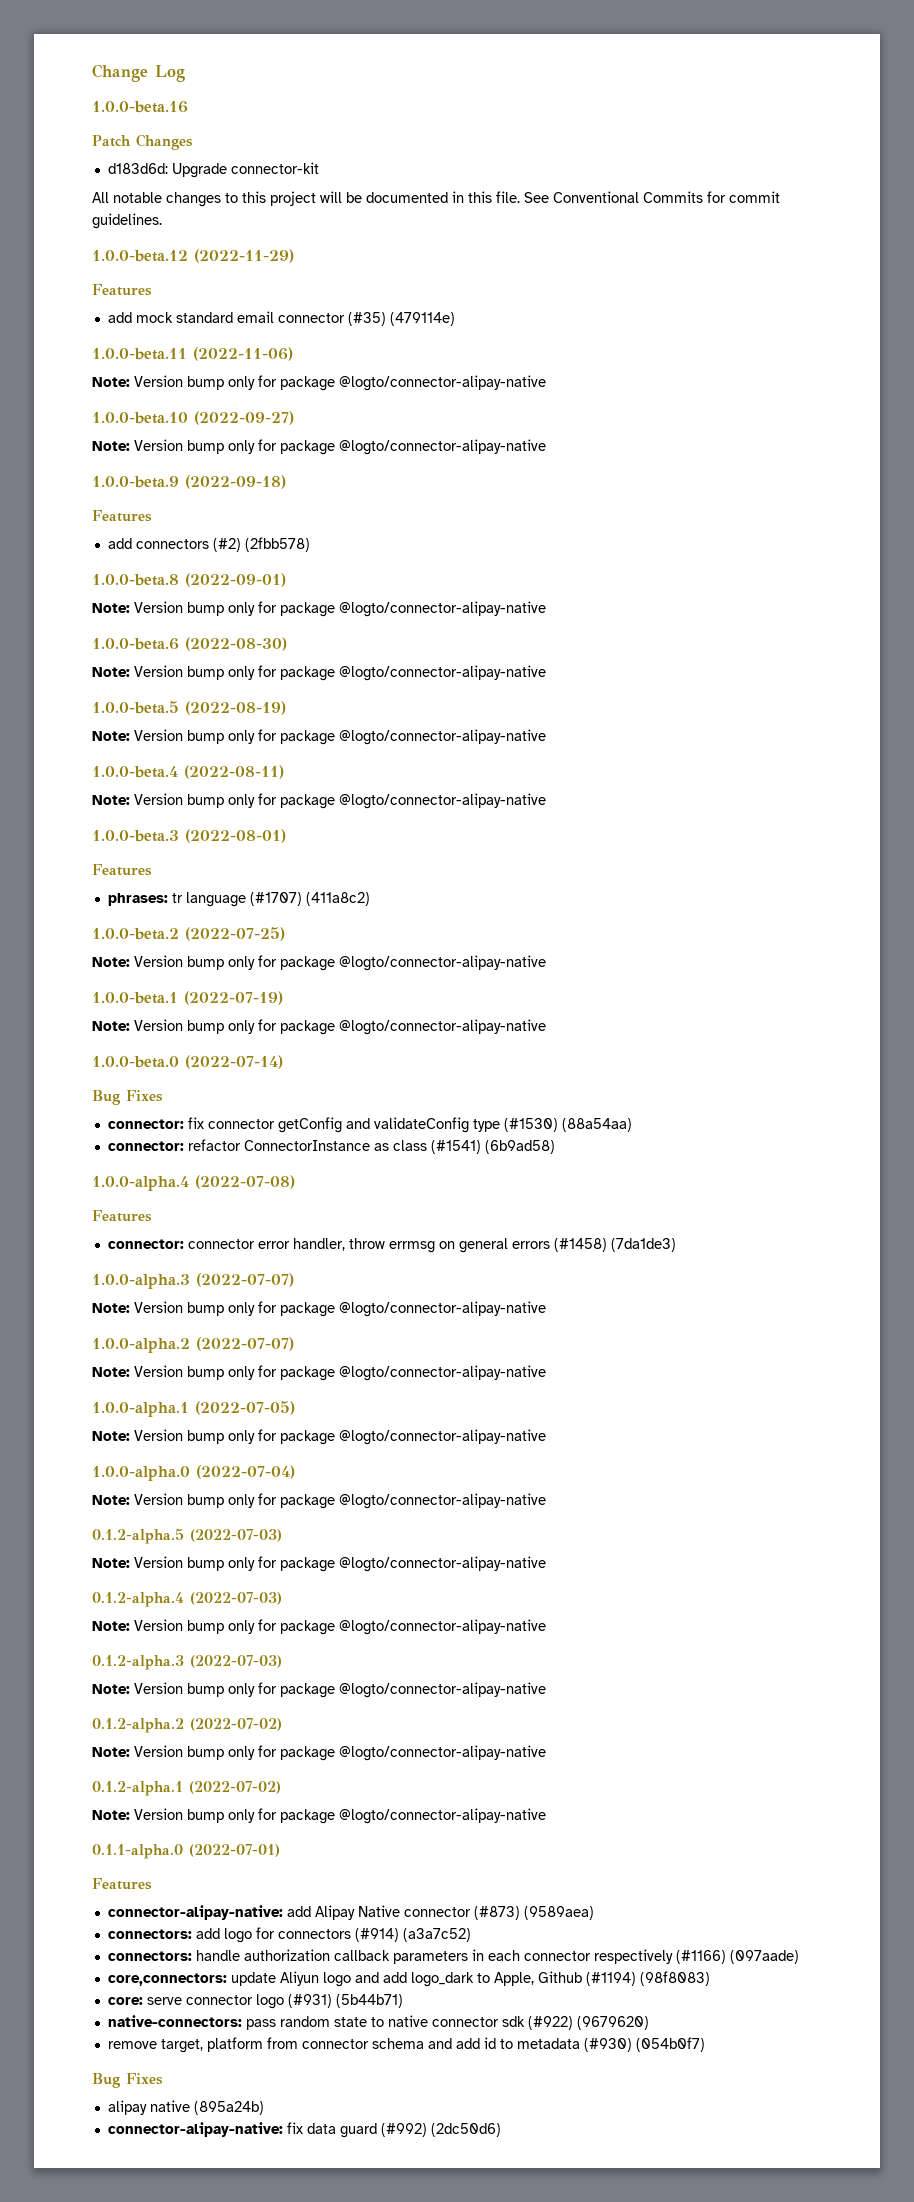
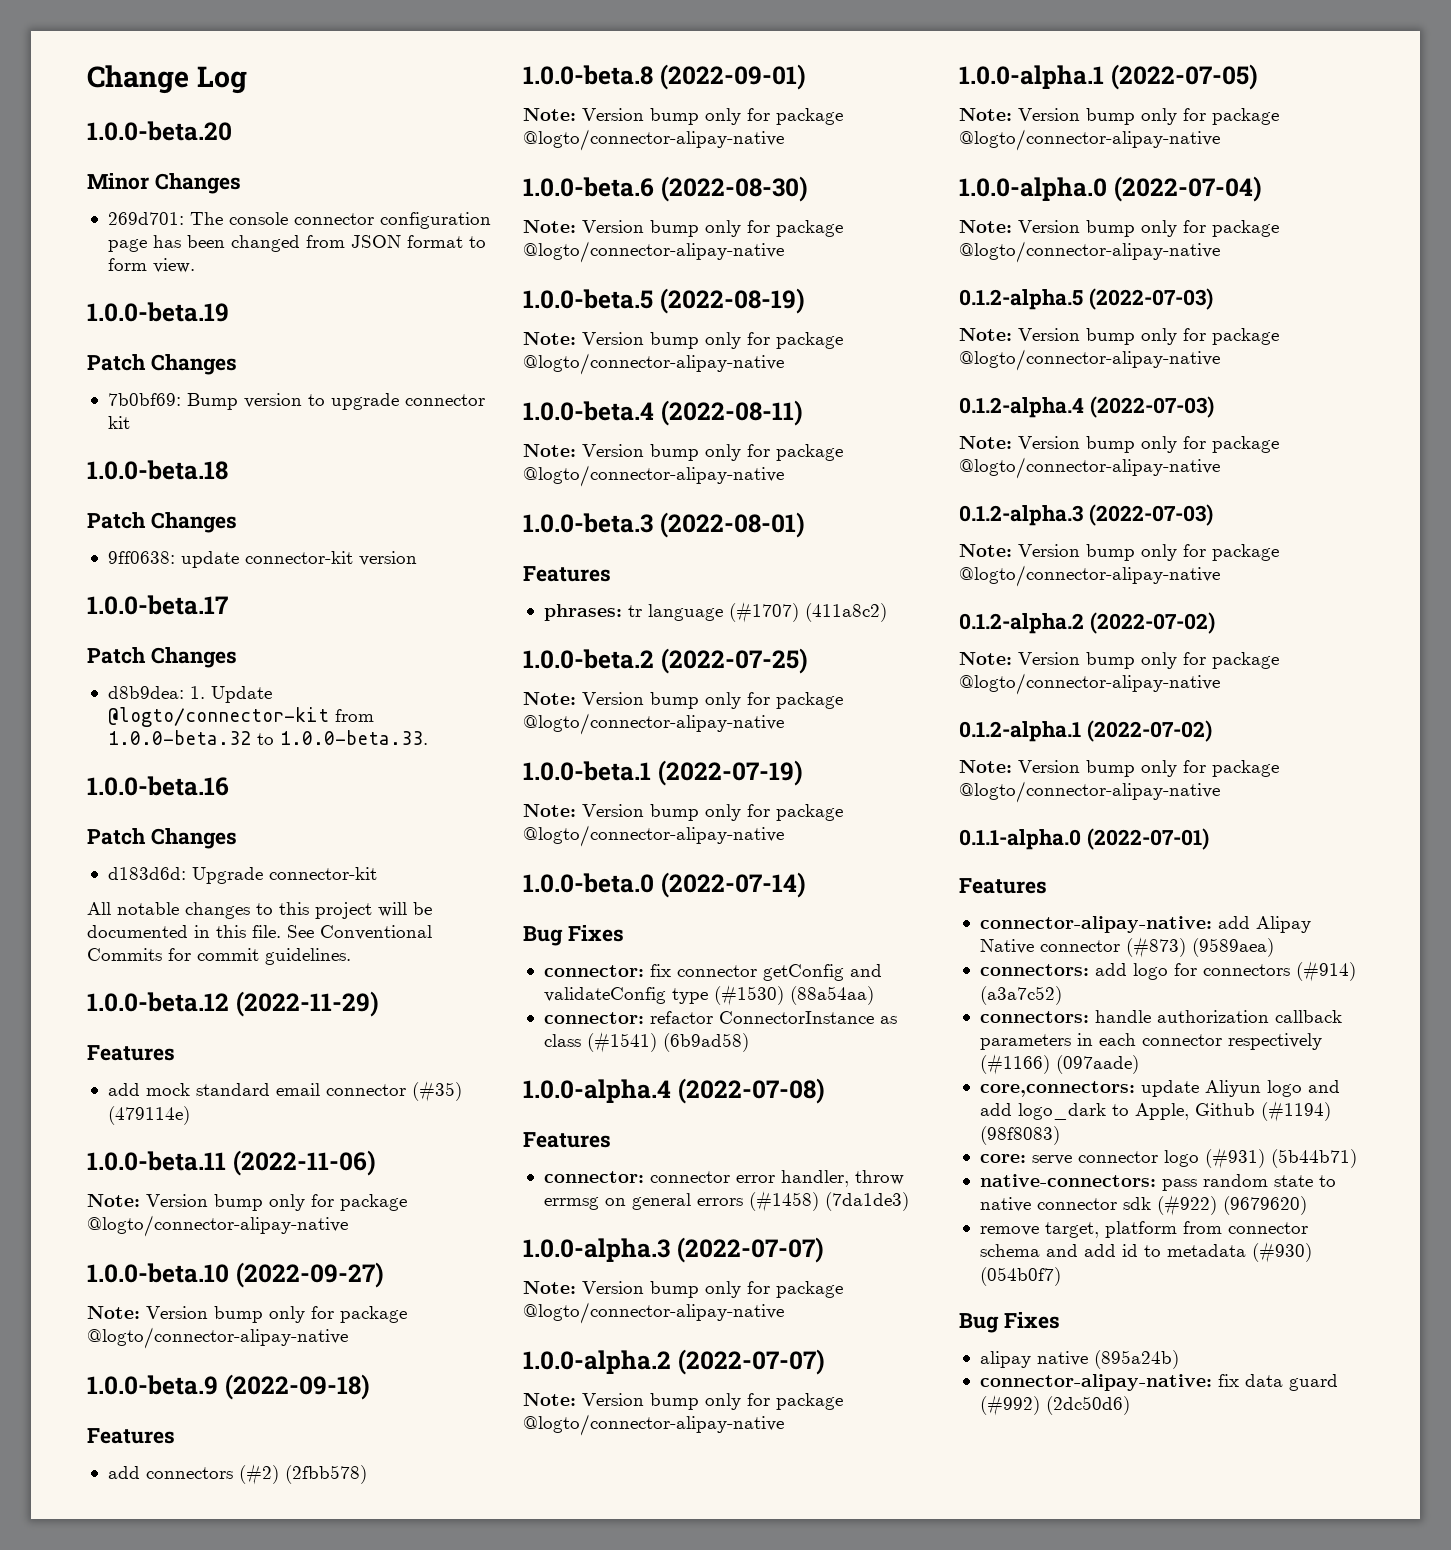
(185, 73) none -> [87,121,232,141] [87,173,241,194] [107,212,491,229] [107,235,486,252] [107,258,195,273] [87,302,229,322] [87,354,237,375] [107,393,485,410] [107,416,130,429] [87,460,228,480] [87,512,237,533] [107,551,417,568] [87,595,228,615] [87,647,237,668] [107,686,272,703] [107,707,374,727] [107,730,428,745] // 1.0.0-beta.20 // Minor Changes // 269d701: The console connector configuration page has been changed from JSON format to form view. // 1.0.0-beta.19 // Patch Changes // 7b0bf69: Bump version to upgrade connector kit // 1.0.0-beta.18 // Patch Changes // 9ff0638: update connector-kit version // 1.0.0-beta.17 // Patch Changes // d8b9dea: 1. Update @logto/connector-kit from 1.0.0-beta.32 to 1.0.0-beta.33.

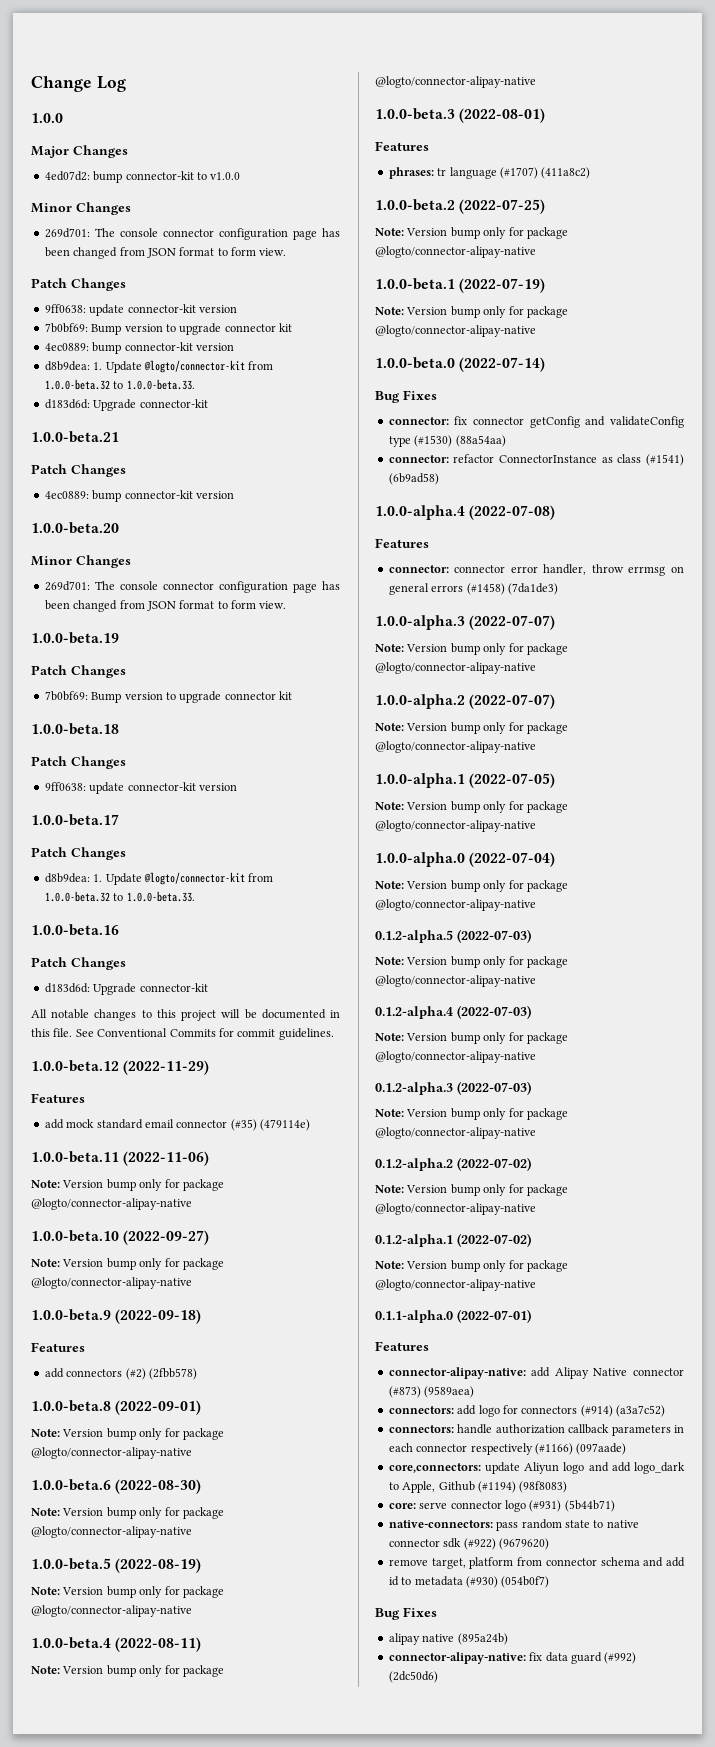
(247, 80) none -> [31,113,63,123] [31,145,128,158] [44,171,241,183] [31,202,131,215] [44,228,340,240] [44,247,287,259] [31,278,126,291] [44,304,237,316] [44,323,292,335] [44,342,234,354] [44,360,274,373] [44,379,195,390] [44,399,208,411] [31,431,119,443] [31,464,126,477] [44,490,234,502] // 1.0.0 // Major Changes // 4ed07d2: bump connector-kit to v1.0.0 // Minor Changes // 269d701: The console connector configuration page has been changed from JSON format to form view. // Patch Changes // 9ff0638: update connector-kit version // 7b0bf69: Bump version to upgrade connector kit // 4ec0889: bump connector-kit version // d8b9dea: 1. Update @logto/connector-kit from 1.0.0-beta.32 to 1.0.0-beta.33. // d183d6d: Upgrade connector-kit // 1.0.0-beta.21 // Patch Changes // 4ec0889: bump connector-kit version

